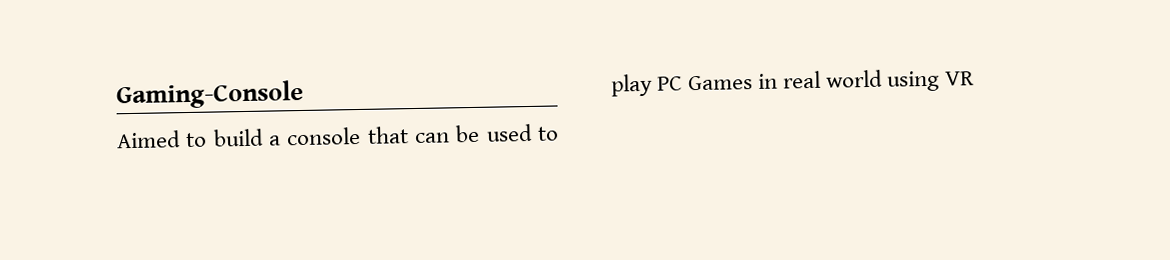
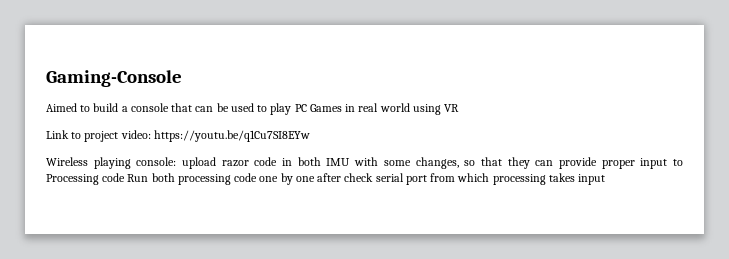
(975, 78) none -> [46,130,310,142] [46,157,683,169] [46,173,606,185] // Link to project video: https://youtu.be/q1Cu7SI8EYw // Wireless playing console: upload razor code in both IMU with some changes, so that they can provide proper input to Processing code Run both processing code one by one after check serial port from which processing takes input

